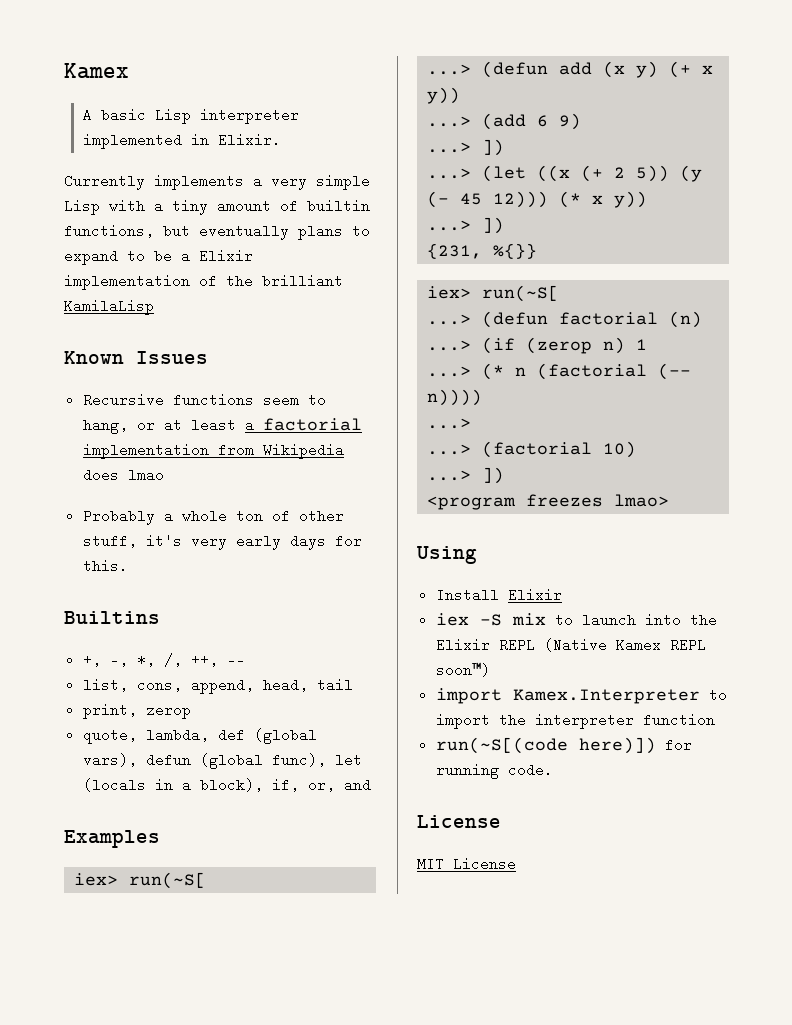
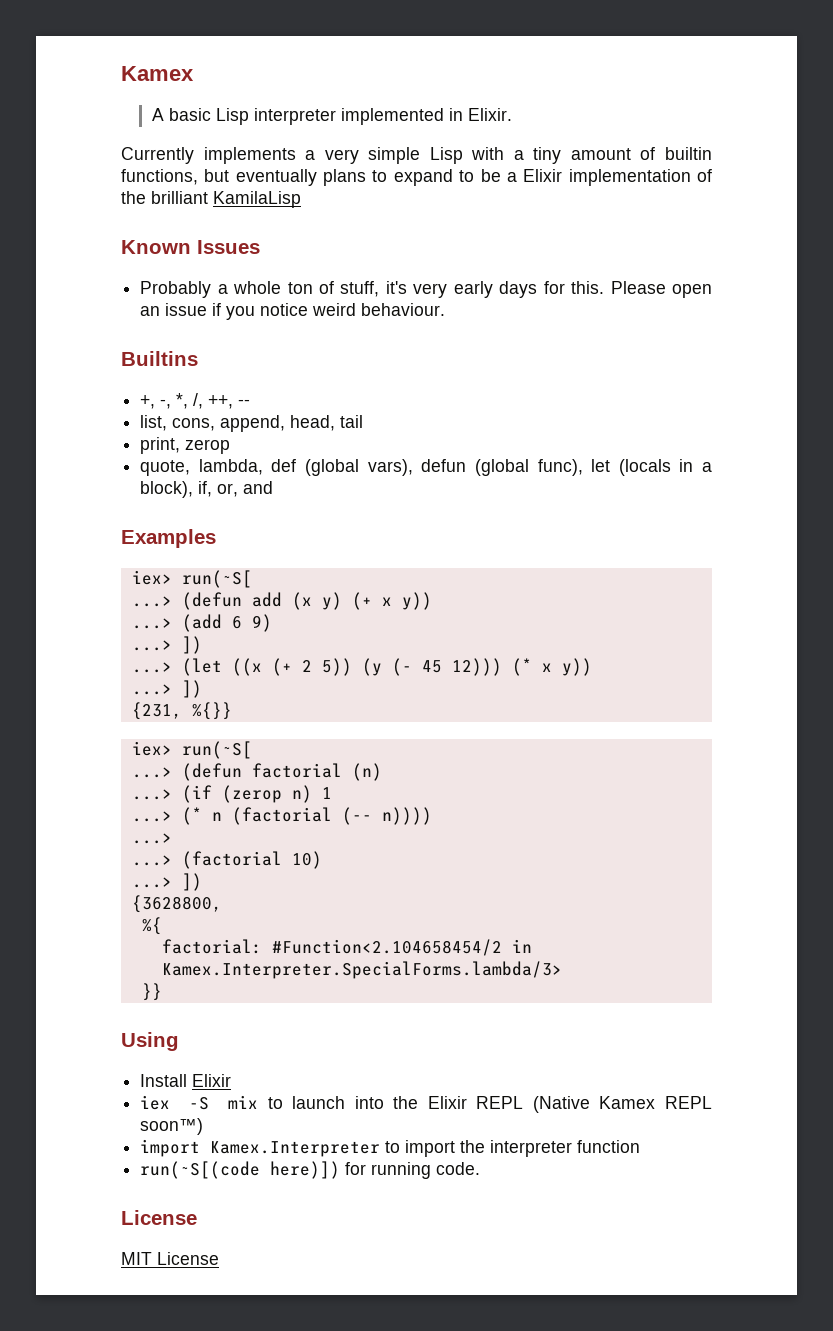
[82,393,326,407] [82,418,362,434] [82,443,344,459] [82,468,164,482] // Recursive functions seem to hang, or at least a factorial implementation from Wikipedia does lmao -> (260, 247) none
[298,509,344,523] other -> (335, 287) none
(128, 566) none -> [610,281,712,298] [140,303,446,320] Please open an issue if you notice weird behaviour.
[427,494,670,510] <program freezes lmao> -> [131,895,222,913] [141,917,162,935] [161,939,532,956] [161,961,562,979] [141,983,162,1001] {3628800, // %{ // factorial: #Function<2.104658454/2 in Kamex.Interpreter.SpecialForms.lambda/3> // }}

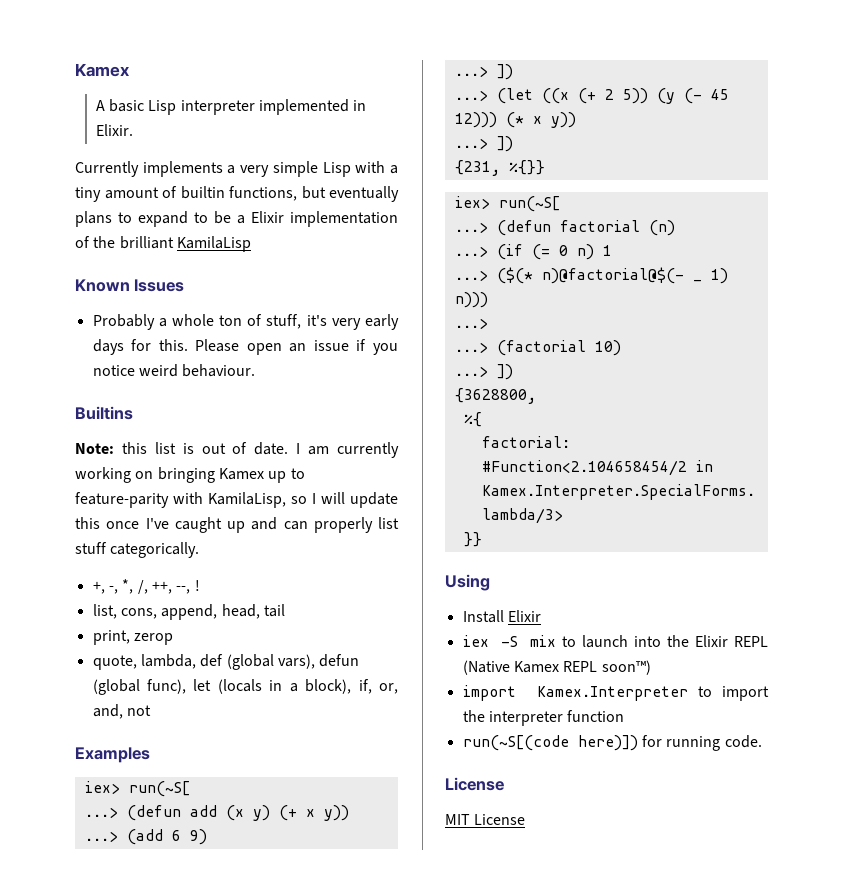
(198, 358) none -> [75,442,399,458] [75,467,305,483] [75,492,398,508] [75,517,399,533] [75,542,200,558] // Note: this list is out of date. I am currently working on bringing Kamex up to feature-parity with KamilaLisp, so I will update this once I've caught up and can properly list stuff categorically.
[238,399,251,406] -- -> [176,580,200,594] --, !
[243,481,274,494] and -> [92,704,151,719] and, not
[221,785,282,803] (zerop -> [531,244,568,260] (= 0
[181,807,432,825] (* n (factorial (-- n)))) -> [496,267,728,284] [454,292,488,308] ($(* n)@factorial@$(- _ 1) n)))

